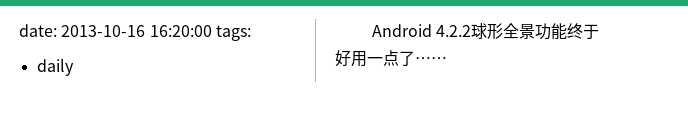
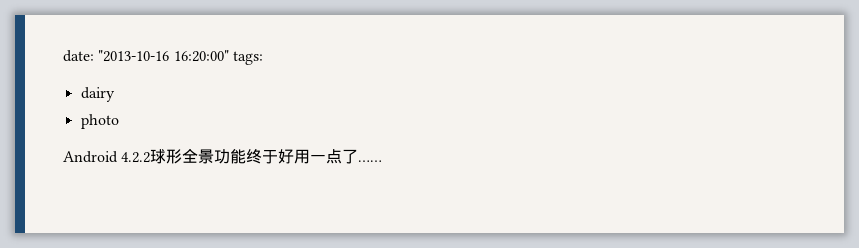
[61,25,212,37] 2013-10-16 16:20:00 -> [98,50,229,62] "2013-10-16 16:20:00"
[36,59,74,76] daily -> [80,87,115,102] [80,114,119,129] dairy // photo

